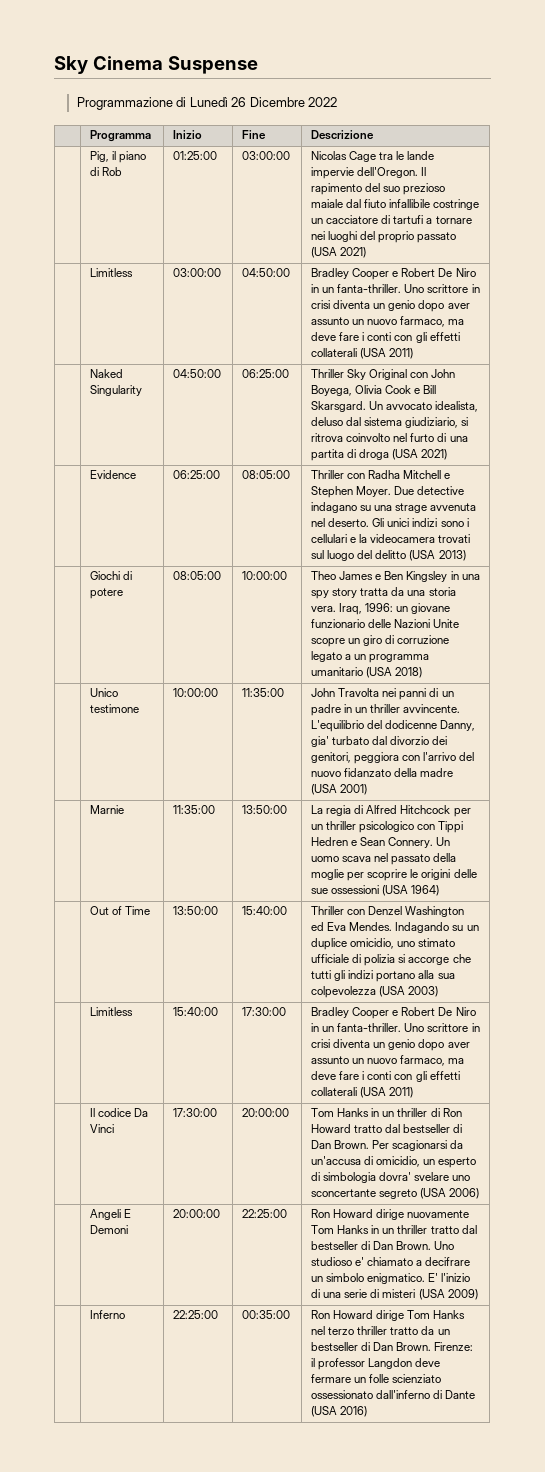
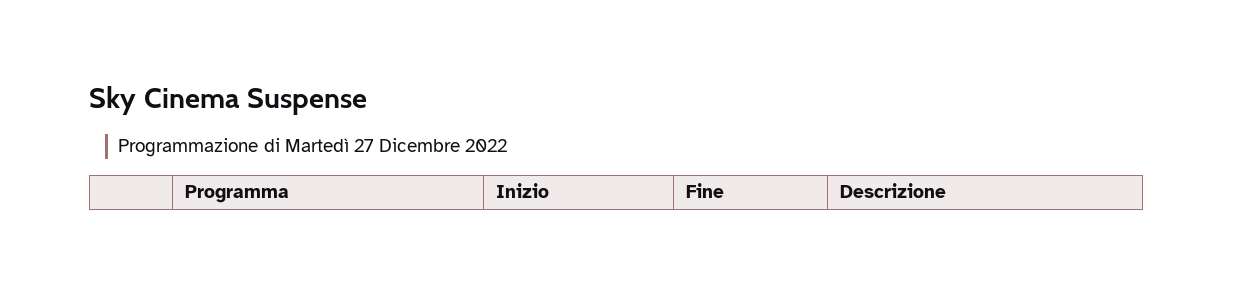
[189,97,247,107] Lunedì 26 -> [284,138,374,152] Martedì 27
[89,151,147,163] [89,167,123,176] [172,151,217,160] [241,151,290,160] [310,151,435,162] [310,167,427,179] [310,183,446,195] [310,199,480,210] [310,215,472,224] [310,231,457,243] [310,247,367,258] [89,268,133,277] [172,268,221,277] [241,268,290,277] [310,268,476,280] [310,284,480,293] [310,300,470,312] [310,316,465,327] [310,332,460,343] [310,348,414,359] [89,369,123,378] [89,385,142,396] [172,369,221,378] [241,369,289,378] [310,369,456,380] [310,385,437,396] [310,401,479,412] [310,417,469,428] [310,433,468,442] [310,449,448,461] [89,470,136,479] [172,470,220,479] [241,470,290,479] [310,470,451,479] [310,486,465,498] [310,502,477,513] [310,518,469,527] [310,534,471,543] [310,550,466,561] [89,571,133,580] [89,588,123,599] [172,571,221,580] [241,571,287,580] [310,571,480,582] [310,587,456,599] [310,603,451,615] [310,619,460,628] [310,635,450,647] [310,651,430,663] [310,667,423,678] [89,688,118,697] [89,704,139,713] [172,688,218,697] [241,688,284,697] [310,688,454,700] [310,704,461,716] [310,720,476,732] [310,736,448,747] [310,752,475,764] [310,768,454,777] [310,784,368,795] [89,805,124,814] [172,805,215,814] [241,805,287,814] [310,805,471,817] [310,821,464,833] [310,837,451,848] [310,853,457,865] [310,869,477,881] [310,885,440,896] [89,906,151,915] [172,906,218,915] [241,906,287,915] [310,906,465,917] [310,922,479,933] [310,938,456,950] [310,954,471,966] [310,970,455,982] [310,986,439,998] [89,1007,133,1016] [172,1007,218,1016] [241,1007,286,1016] [310,1007,476,1019] [310,1023,480,1032] [310,1039,470,1051] [310,1055,465,1066] [310,1071,460,1082] [310,1087,414,1098] [89,1108,149,1117] [89,1124,114,1133] [172,1108,217,1117] [241,1108,289,1117] [310,1108,462,1117] [310,1124,463,1133] [310,1140,464,1151] [310,1156,477,1168] [310,1172,471,1183] [310,1188,480,1199] [89,1209,132,1220] [89,1225,128,1234] [172,1209,220,1218] [241,1209,287,1218] [310,1209,470,1220] [310,1225,477,1234] [310,1241,455,1250] [310,1257,471,1266] [310,1273,471,1284] [310,1289,478,1300] [89,1310,125,1319] [172,1310,218,1319] [241,1310,290,1319] [310,1310,466,1321] [310,1326,450,1335] [310,1342,474,1351] [310,1358,441,1370] [310,1374,442,1383] [310,1390,476,1399] [310,1406,368,1417] // | Pig, il piano di Rob | 01:25:00 | 03:00:00 | Nicolas Cage tra le lande impervie dell'Oregon. Il rapimento del suo prezioso maiale dal fiuto infallibile costringe un cacciatore di tartufi a tornare nei luoghi del proprio passato (USA 2021) // | Limitless | 03:00:00 | 04:50:00 | Bradley Cooper e Robert De Niro in un fanta-thriller. Uno scrittore in crisi diventa un genio dopo aver assunto un nuovo farmaco, ma deve fare i conti con gli effetti collaterali (USA 2011) // | Naked Singularity | 04:50:00 | 06:25:00 | Thriller Sky Original con John Boyega, Olivia Cook e Bill Skarsgard. Un avvocato idealista, deluso dal sistema giudiziario, si ritrova coinvolto nel furto di una partita di droga (USA 2021) // | Evidence | 06:25:00 | 08:05:00 | Thriller con Radha Mitchell e Stephen Moyer. Due detective indagano su una strage avvenuta nel deserto. Gli unici indizi sono i cellulari e la videocamera trovati sul luogo del delitto (USA 2013) // | Giochi di potere | 08:05:00 | 10:00:00 | Theo James e Ben Kingsley in una spy story tratta da una storia vera. Iraq, 1996: un giovane funzionario delle Nazioni Unite scopre un giro di corruzione legato a un programma umanitario (USA 2018) // | Unico testimone | 10:00:00 | 11:35:00 | John Travolta nei panni di un padre in un thriller avvincente. L'equilibrio del dodicenne Danny, gia' turbato dal divorzio dei genitori, peggiora con l'arrivo del nuovo fidanzato della madre (USA 2001) // | Marnie | 11:35:00 | 13:50:00 | La regia di Alfred Hitchcock per un thriller psicologico con Tippi Hedren e Sean Connery. Un uomo scava nel passato della moglie per scoprire le origini delle sue ossessioni (USA 1964) // | Out of Time | 13:50:00 | 15:40:00 | Thriller con Denzel Washington ed Eva Mendes. Indagando su un duplice omicidio, uno stimato ufficiale di polizia si accorge che tutti gli indizi portano alla sua colpevolezza (USA 2003) // | Limitless | 15:40:00 | 17:30:00 | Bradley Cooper e Robert De Niro in un fanta-thriller. Uno scrittore in crisi diventa un genio dopo aver assunto un nuovo farmaco, ma deve fare i conti con gli effetti collaterali (USA 2011) // | Il codice Da Vinci | 17:30:00 | 20:00:00 | Tom Hanks in un thriller di Ron Howard tratto dal bestseller di Dan Brown. Per scagionarsi da un'accusa di omicidio, un esperto di simbologia dovra' svelare uno sconcertante segreto (USA 2006) // | Angeli E Demoni | 20:00:00 | 22:25:00 | Ron Howard dirige nuovamente Tom Hanks in un thriller tratto dal bestseller di Dan Brown. Uno studioso e' chiamato a decifrare un simbolo enigmatico. E' l'inizio di una serie di misteri (USA 2009) // | Inferno | 22:25:00 | 00:35:00 | Ron Howard dirige Tom Hanks nel terzo thriller tratto da un bestseller di Dan Brown. Firenze: il professor Langdon deve fermare un folle scienziato ossessionato dall'inferno di Dante (USA 2016) -> (946, 190) none

